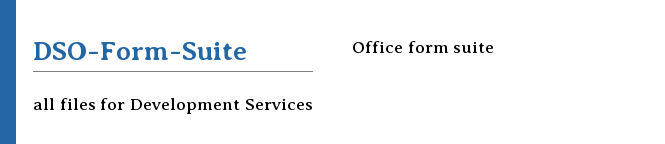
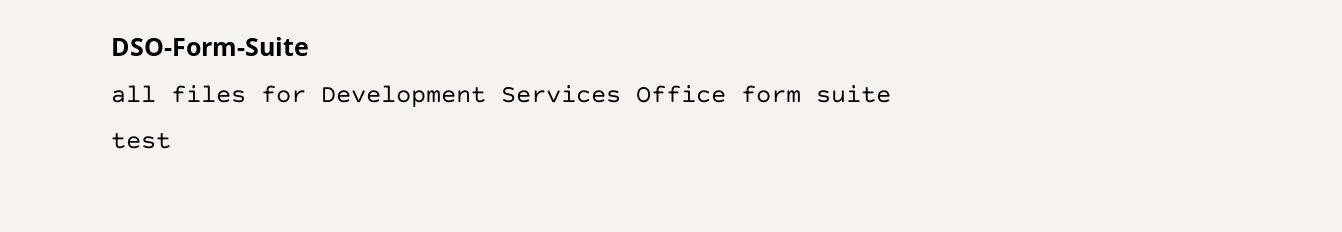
(495, 47) none -> [111,132,171,149] // test

